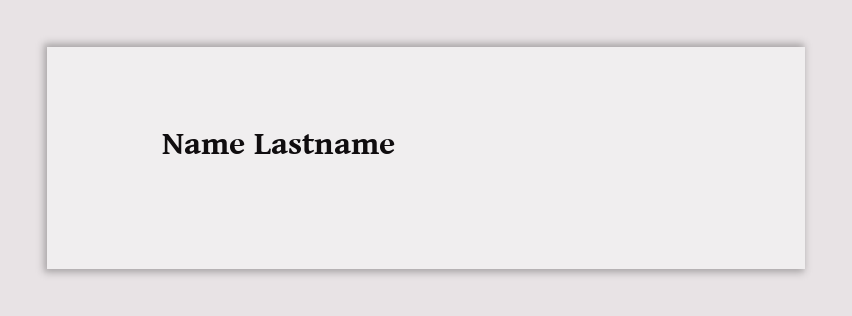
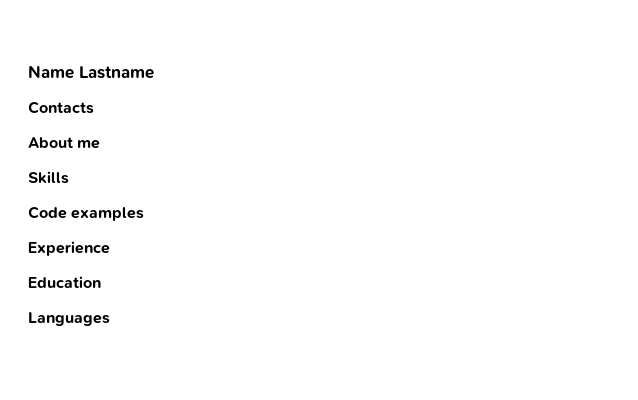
(395, 144) none -> [28,101,94,114] [28,137,101,149] [28,171,69,184] [28,206,145,221] [28,241,110,256] [28,276,101,288] [28,312,110,326] // Contacts // About me // Skills // Code examples // Experience // Education // Languages

